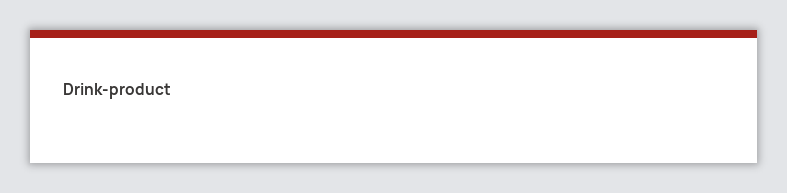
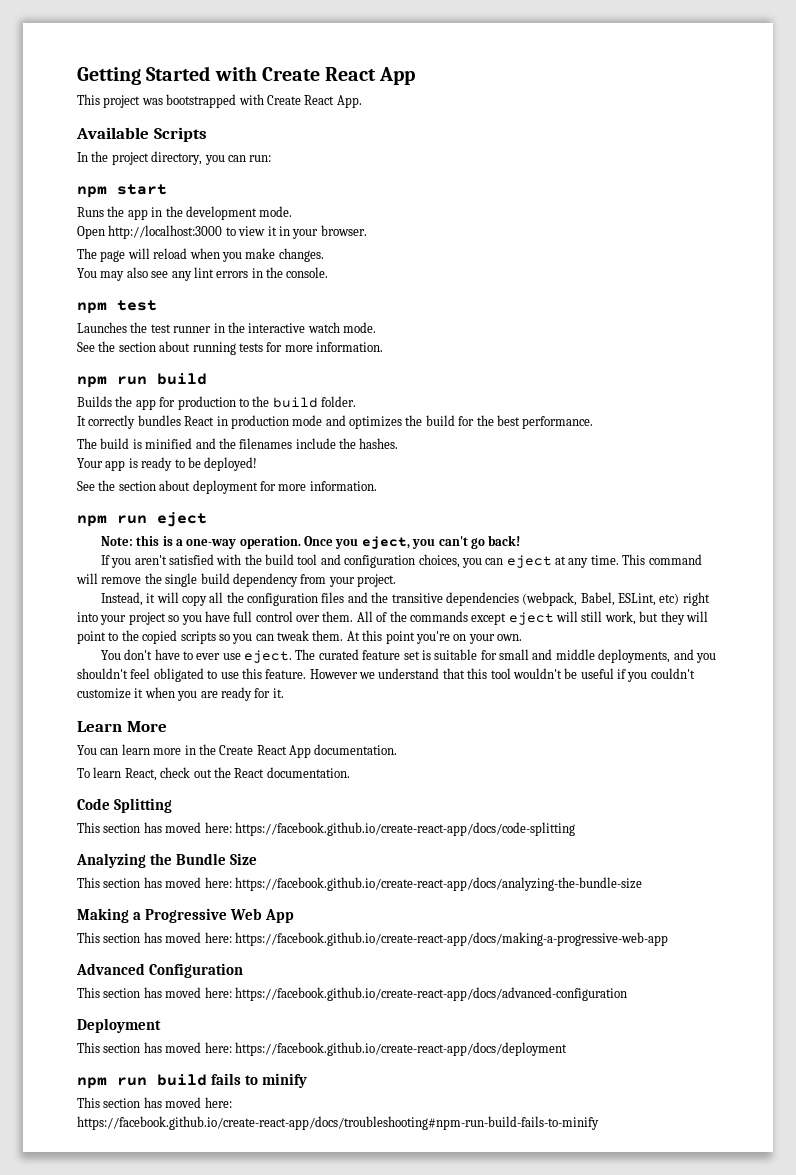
[63,83,171,99] Drink-product -> [77,66,416,85] [77,94,362,108] [76,127,207,142] [77,151,272,165] [77,184,167,198] [77,206,293,220] [77,225,367,239] [77,248,324,262] [77,267,329,281] [77,300,157,314] [77,322,376,333] [77,341,383,355] [77,373,207,388] [77,396,356,410] [77,415,594,429] [77,438,399,449] [77,457,258,471] [77,480,377,494] [77,512,207,527] [100,535,521,549] [100,554,702,568] [76,573,396,587] [100,592,710,606] [77,611,708,625] [77,630,522,644] [100,649,716,663] [77,668,695,682] [77,687,284,701] [77,721,167,732] [77,744,398,758] [77,767,350,781] [77,798,172,813] [77,822,575,836] [76,853,257,868] [77,877,642,891] [77,908,294,923] [77,932,668,946] [76,963,243,978] [77,987,627,1001] [77,1018,161,1033] [77,1042,567,1056] [77,1073,307,1089] [77,1097,232,1108] [77,1116,599,1130] Getting Started with Create React App // This project was bootstrapped with Create React App. // Available Scripts // In the project directory, you can run: // npm start // Runs the app in the development mode. // Open http://localhost:3000 to view it in your browser. // The page will reload when you make changes. // You may also see any lint errors in the console. // npm test // Launches the test runner in the interactive watch mode. // See the section about running tests for more information. // npm run build // Builds the app for production to the build folder. // It correctly bundles React in production mode and optimizes the build for the best performance. // The build is minified and the filenames include the hashes. // Your app is ready to be deployed! // See the section about deployment for more information. // npm run eject // Note: this is a one-way operation. Once you eject, you can't go back! // If you aren't satisfied with the build tool and configuration choices, you can eject at any time. This command will remove the single build dependency from your project. // Instead, it will copy all the configuration files and the transitive dependencies (webpack, Babel, ESLint, etc) right into your project so you have full control over them. All of the commands except eject will still work, but they will point to the copied scripts so you can tweak them. At this point you're on your own. // You don't have to ever use eject. The curated feature set is suitable for small and middle deployments, and you shouldn't feel obligated to use this feature. However we understand that this tool wouldn't be useful if you couldn't customize it when you are ready for it. // Learn More // You can learn more in the Create React App documentation. // To learn React, check out the React documentation. // Code Splitting // This section has moved here: https://facebook.github.io/create-react-app/docs/code-splitting // Analyzing the Bundle Size // This section has moved here: https://facebook.github.io/create-react-app/docs/analyzing-the-bundle-size // Making a Progressive Web App // This section has moved here: https://facebook.github.io/create-react-app/docs/making-a-progressive-web-app // Advanced Configuration // This section has moved here: https://facebook.github.io/create-react-app/docs/advanced-configuration // Deployment // This section has moved here: https://facebook.github.io/create-react-app/docs/deployment // npm run build fails to minify // This section has moved here: https://facebook.github.io/create-react-app/docs/troubleshooting#npm-run-build-fails-to-minify

